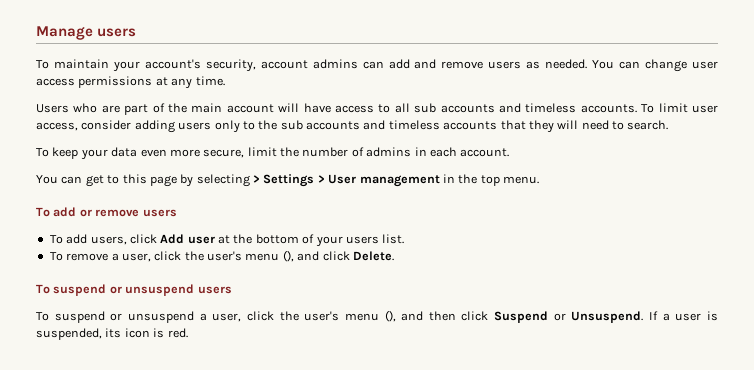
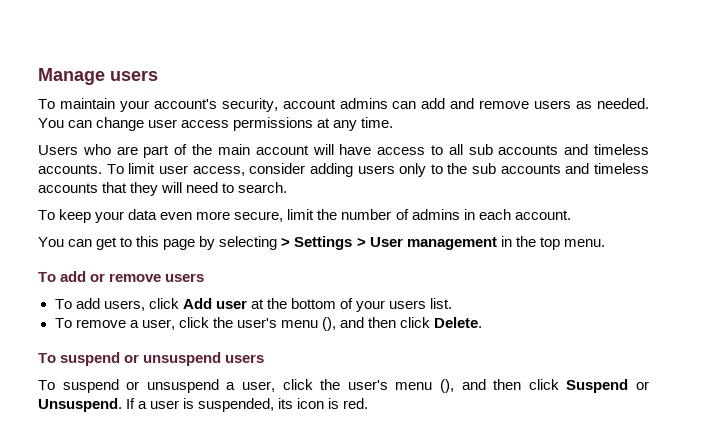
(320, 256) none -> [368,317,397,328] then

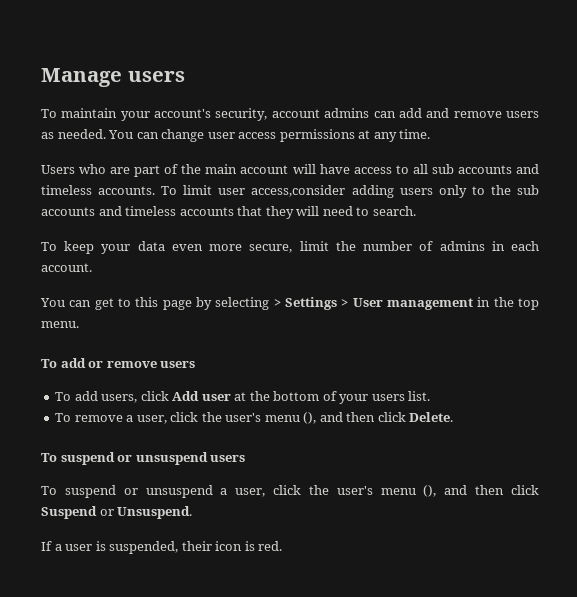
[192,163,306,176] access, consider -> [251,185,346,197] access,consider
(122, 405) none -> (193, 512) //
[278,398,294,409] its -> [181,541,212,551] their

